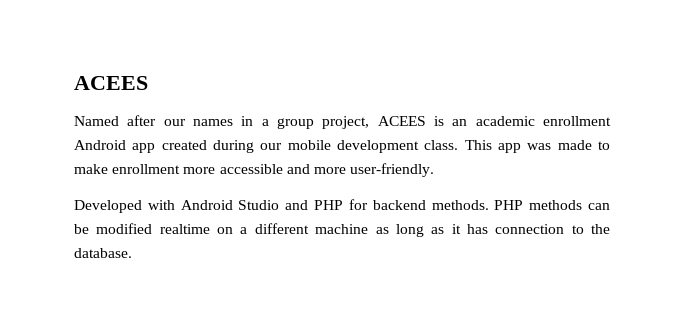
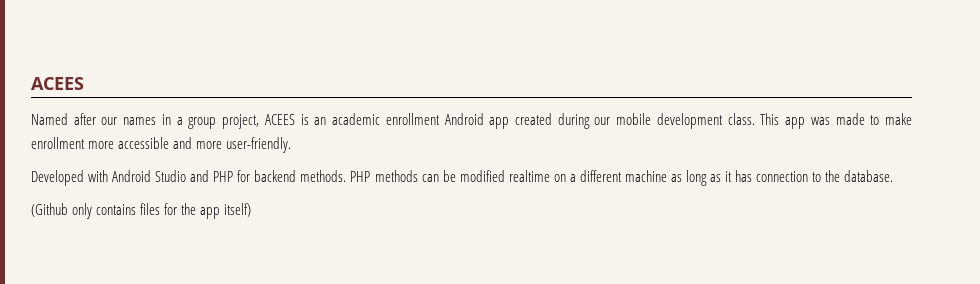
(132, 253) none -> [31,203,252,219] // (Github only contains files for the app itself)

